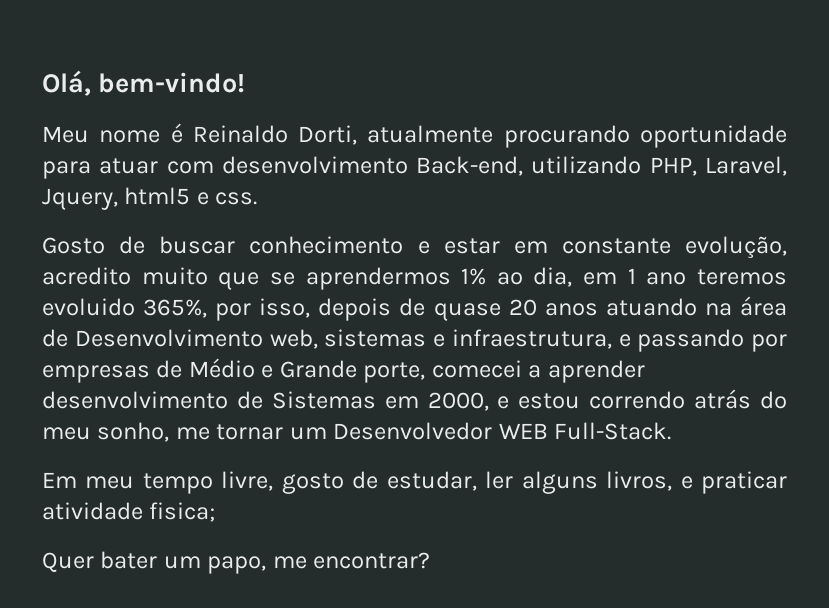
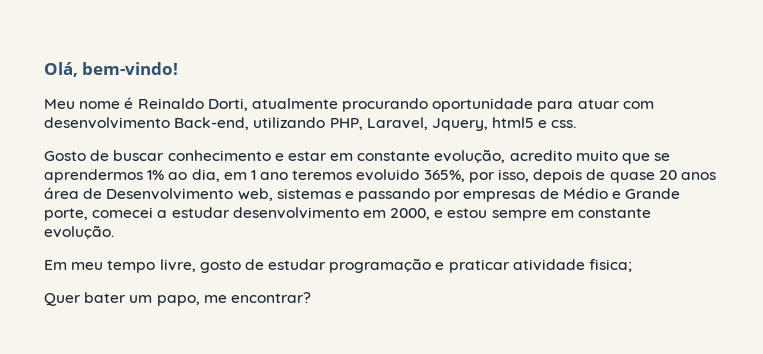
[605,298,732,316] atuando na -> (716, 176) none
[451,329,631,349] infraestrutura, e -> (354, 195) none
[547,360,645,383] [42,389,787,411] [42,422,672,442] aprender desenvolvimento de Sistemas em 2000, e estou correndo atrás do meu sonho, me tornar um Desenvolvedor WEB Full-Stack. -> [171,207,652,221] [44,225,114,239] estudar desenvolvimento em 2000, e estou sempre em constante evolução.
[386,471,673,494] estudar, ler alguns livros, -> [268,258,432,273] estudar programação

